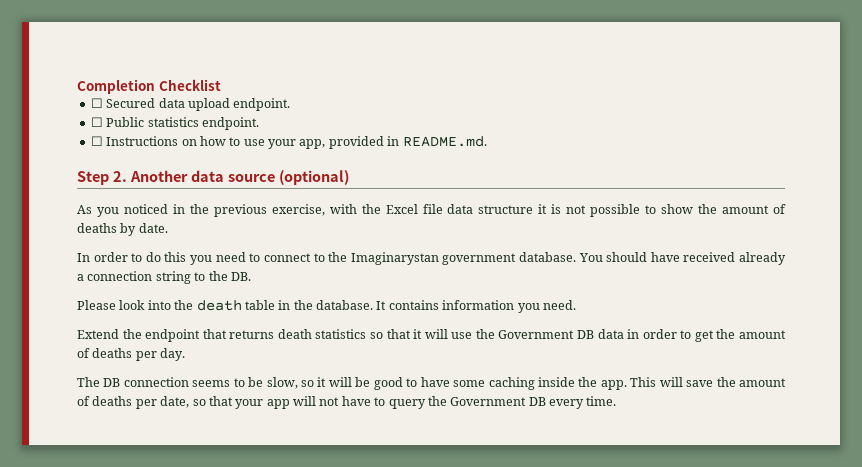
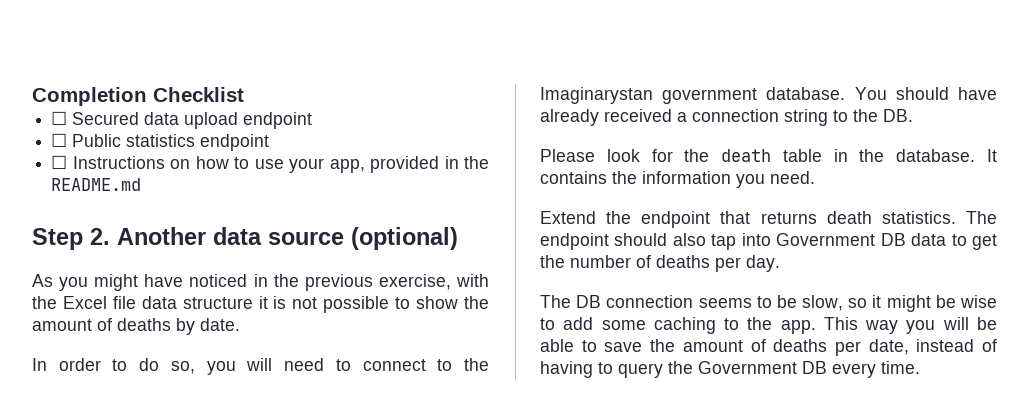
[233,98,291,111] endpoint. -> [243,112,313,129] endpoint
[201,117,259,130] endpoint. -> [200,134,270,151] endpoint
[402,136,487,147] README.md. -> [464,156,490,169] [51,178,142,191] the README.md
(119, 212) none -> [94,274,184,291] might have
[164,252,213,265] this you -> [170,358,273,375] so, you will
[683,252,786,265] received already -> [540,109,672,126] already received
[147,300,171,310] into -> [651,149,673,162] for
(439, 305) none -> [612,171,637,184] the
[315,329,495,339] statistics so that it will use the -> [881,211,997,224] [540,233,771,250] statistics. The endpoint should also tap into
[627,329,677,339] in order -> (947, 239) none
[738,330,786,339] amount -> [570,255,631,268] number
[328,377,450,390] will be good to have -> [886,295,997,312] [540,317,594,330] might be wise to add
[537,377,575,387] inside -> [724,318,740,330] to
[659,377,683,387] will -> [865,317,997,334] [540,339,597,352] way you will be able to
[192,396,371,409] so that your app will not have -> [916,339,997,352] [540,361,593,378] instead of having

